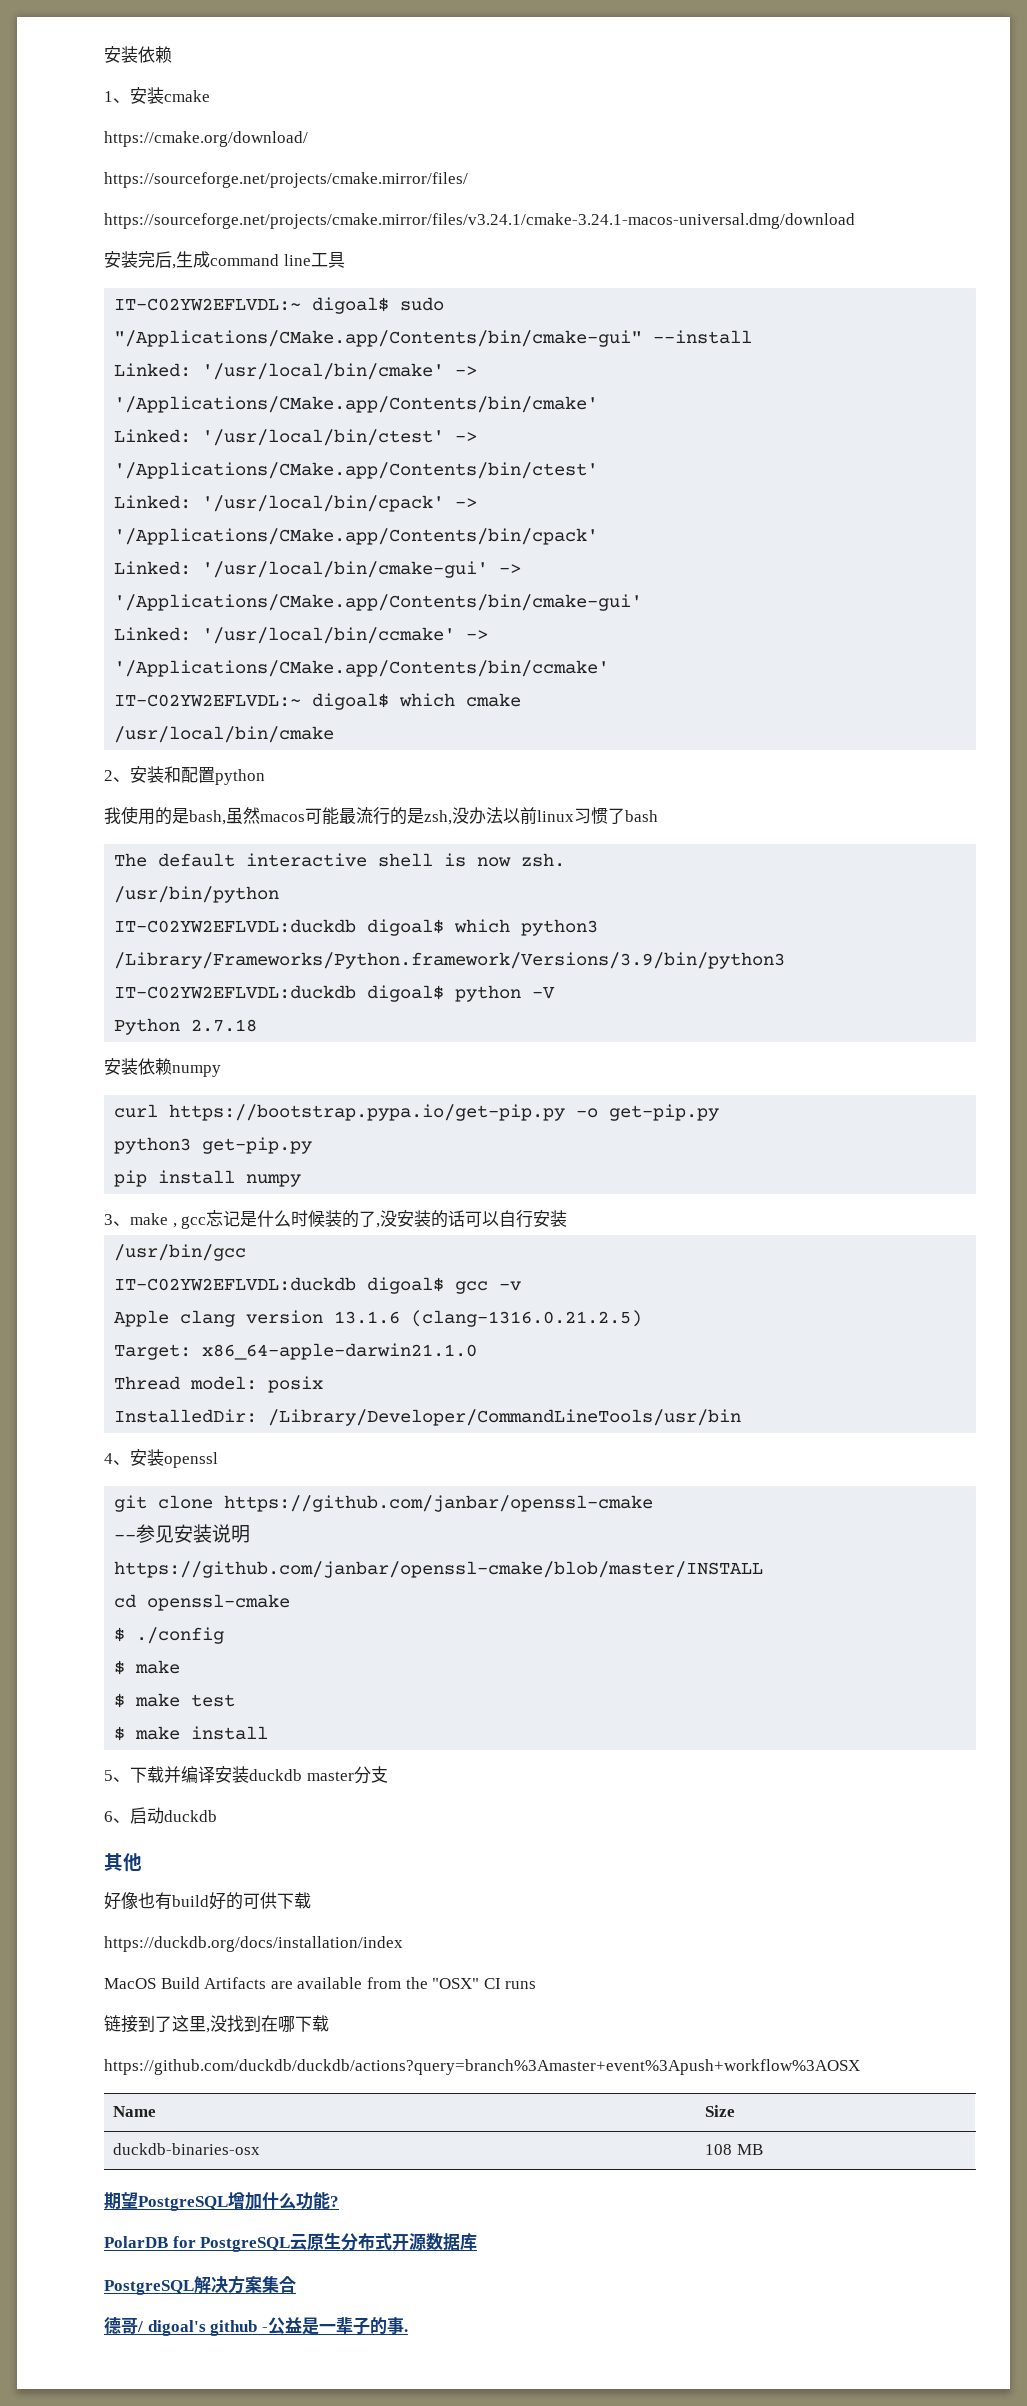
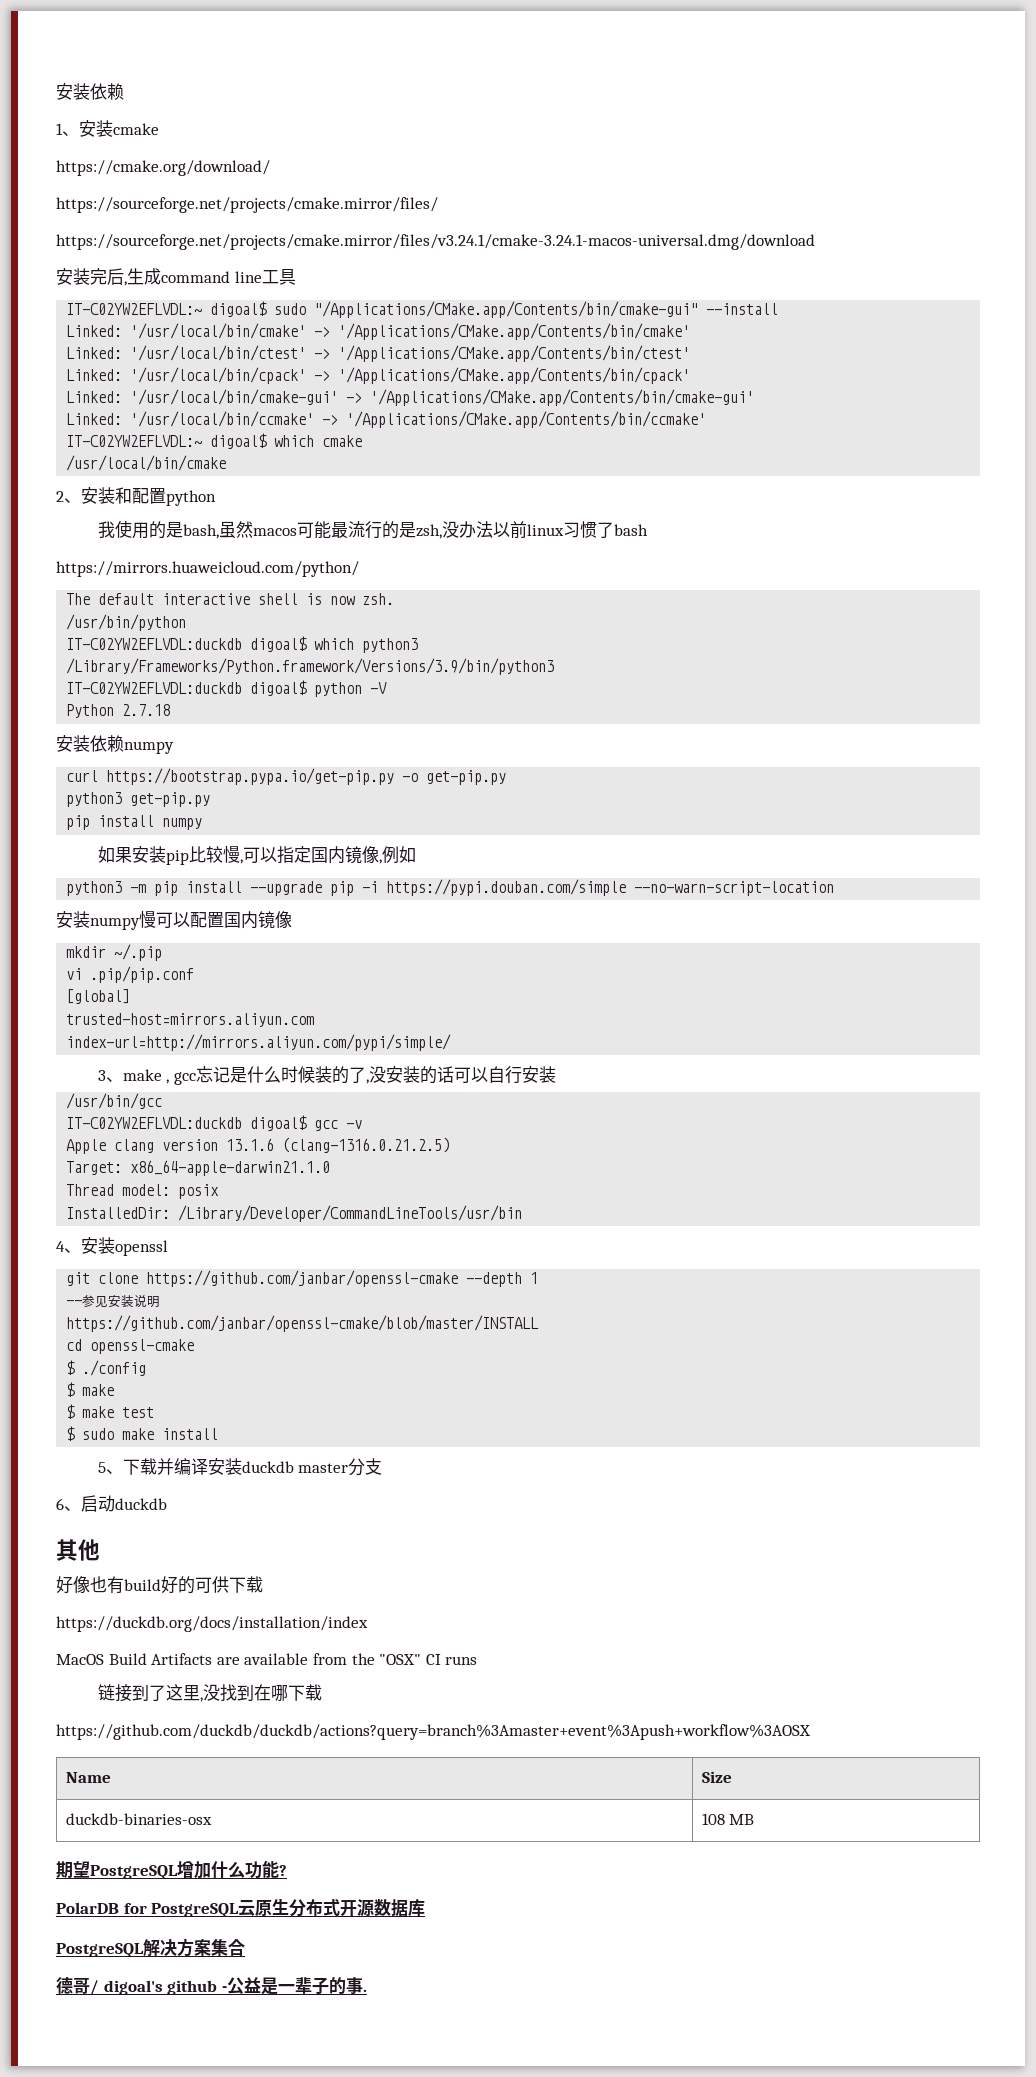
(658, 816) none -> [56,561,359,577] // https://mirrors.huaweicloud.com/python/
(302, 1180) none -> [97,845,416,865] [66,879,835,896] [56,910,292,930] [66,944,163,961] [66,966,195,983] [66,989,131,1004] [66,1013,315,1027] [66,1034,452,1051] // 如果安装pip比较慢,可以指定国内镜像,例如 // python3 -m pip install --upgrade pip -i https://pypi.douban.com/simple --no-warn-script-location // 安装numpy慢可以配置国内镜像 // mkdir ~/.pip // vi .pip/pip.conf // [global] // trusted-host=mirrors.aliyun.com // index-url=http://mirrors.aliyun.com/pypi/simple/
(654, 1503) none -> [466,1272,539,1287] --depth 1
(126, 1733) none -> [82,1428,115,1440] sudo

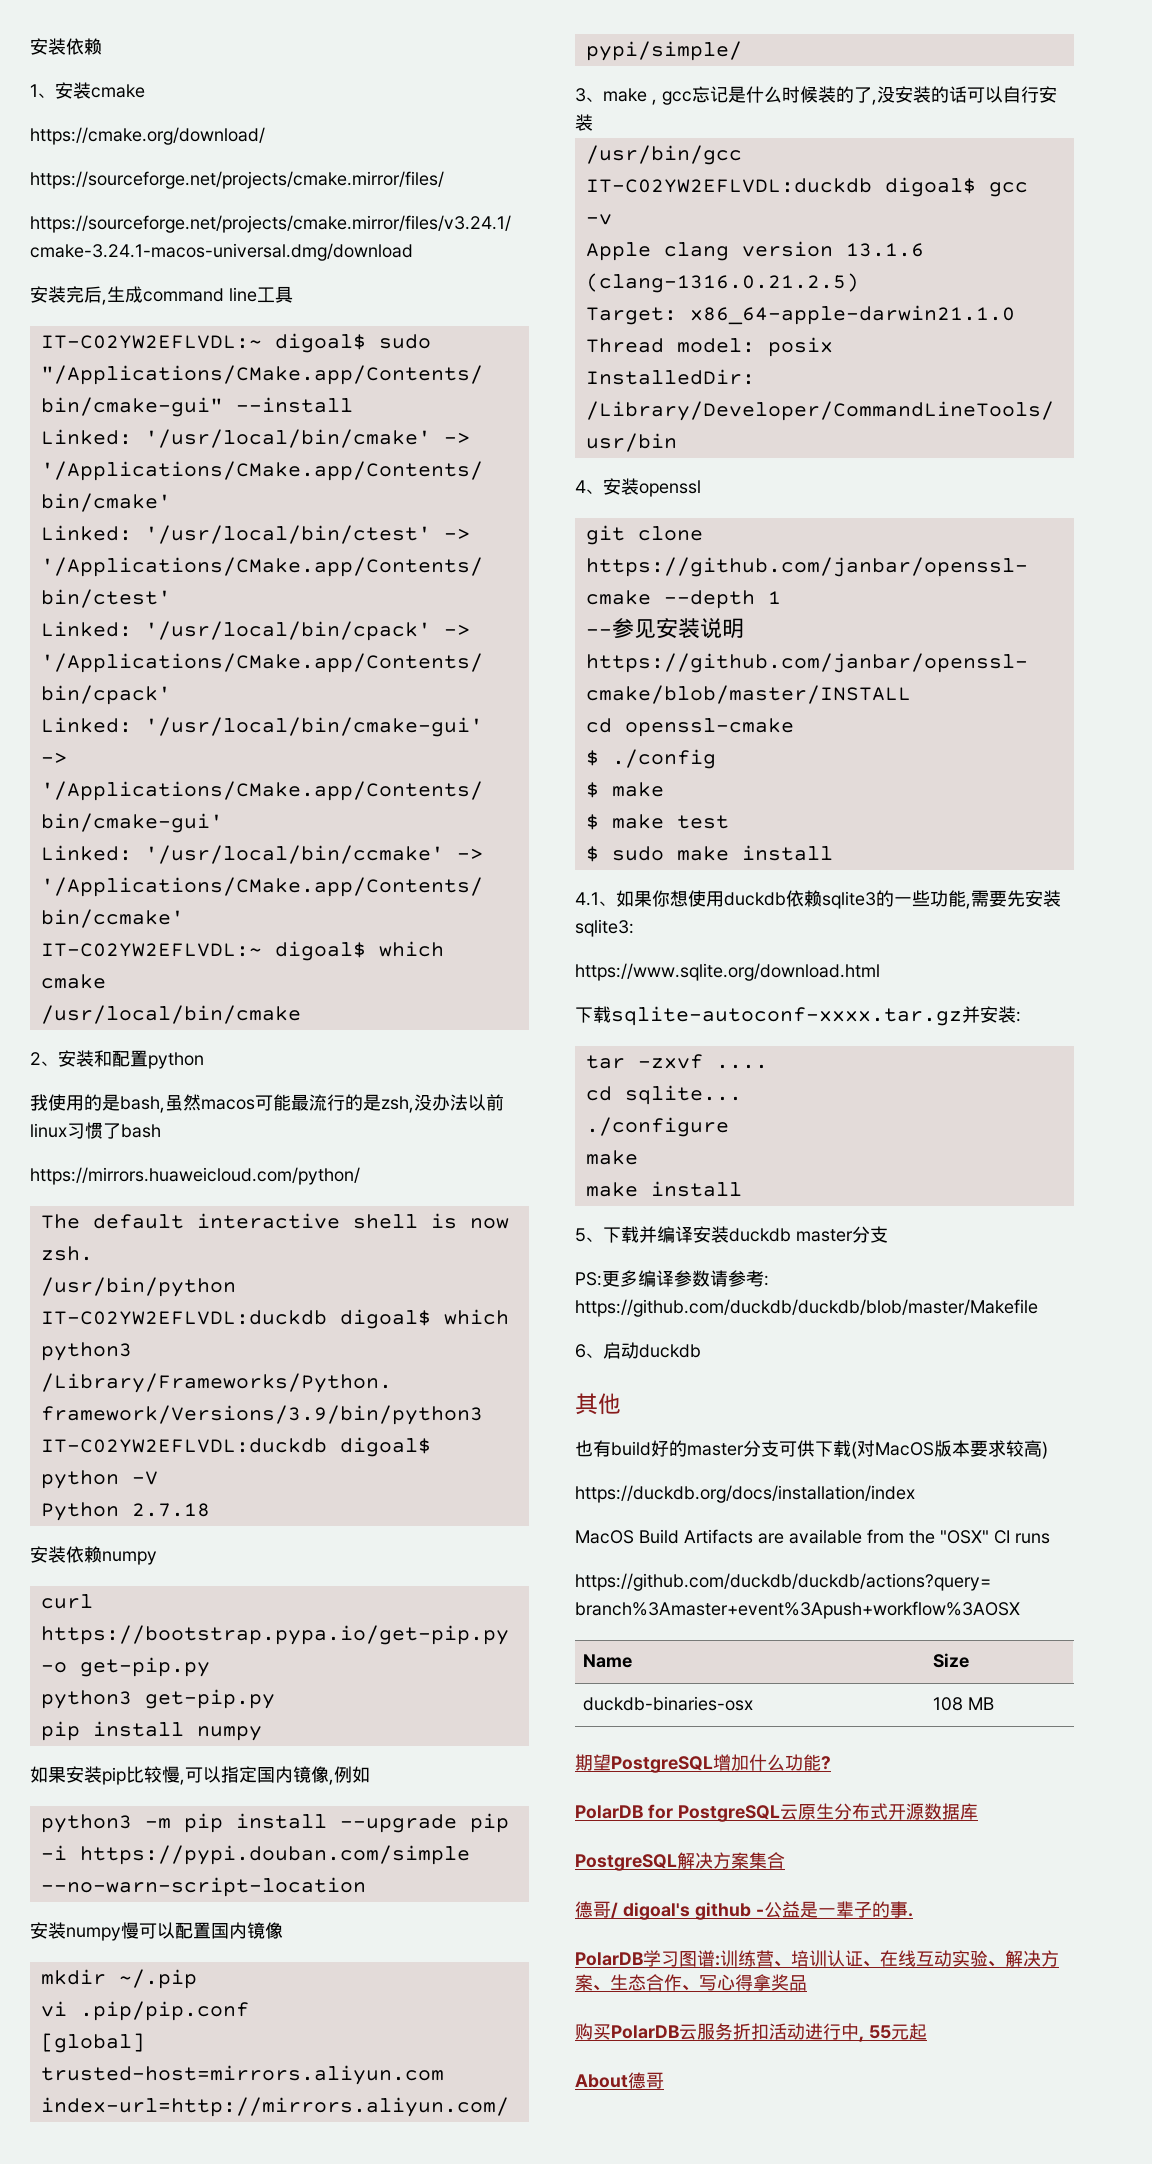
(219, 1434) none -> [575,890,1061,909] [575,919,634,937] [575,963,880,981] [575,1006,1021,1026] [585,1054,768,1069] [585,1085,742,1105] [585,1117,729,1137] [585,1150,638,1165] [585,1181,742,1197] // 4.1、如果你想使用duckdb依赖sqlite3的一些功能,需要先安装sqlite3: // https://www.sqlite.org/download.html // 下载sqlite-autoconf-xxxx.tar.gz并安装: // tar -zxvf .... // cd sqlite... // ./configure // make // make install
(383, 1466) none -> [575,1270,769,1287] [575,1299,1038,1317] // PS:更多编译参数请参考: https://github.com/duckdb/duckdb/blob/master/Makefile
[56,1576,90,1594] 好像 -> (621, 1404) none
(195, 1585) none -> [687,1440,779,1457] master分支
(263, 1584) none -> [851,1440,1048,1459] (对MacOS版本要求较高)
[97,1684,322,1702] // 链接到了这里,没找到在哪下载 -> (1050, 1538) none
(367, 1990) none -> [575,1950,1059,1967] [575,1974,807,1991] [575,2023,927,2042] [575,2072,664,2089] // PolarDB学习图谱:训练营、培训认证、在线互动实验、解决方案、生态合作、写心得拿奖品 // 购买PolarDB云服务折扣活动进行中, 55元起 // About德哥

